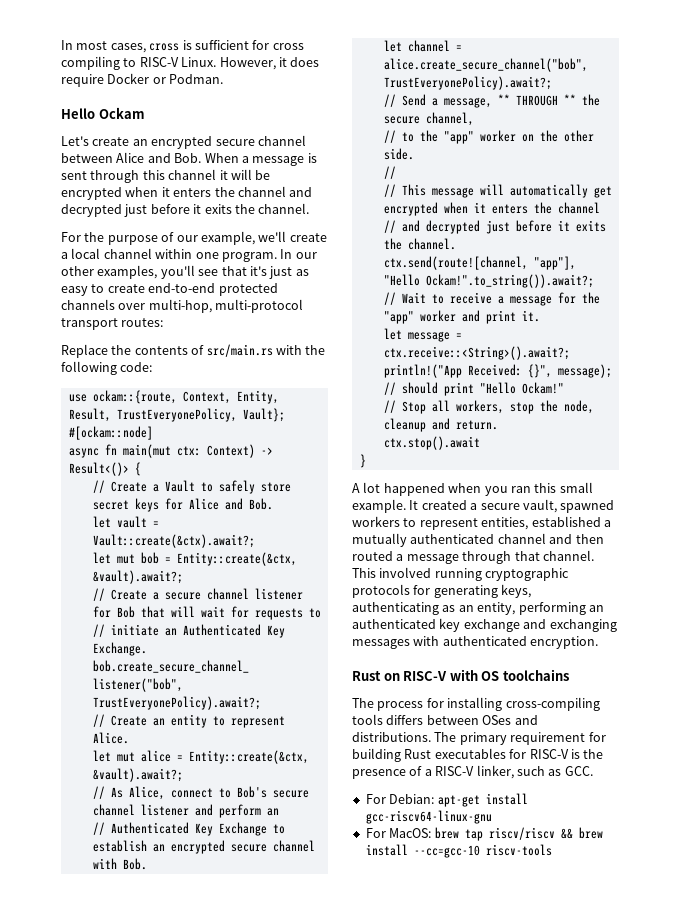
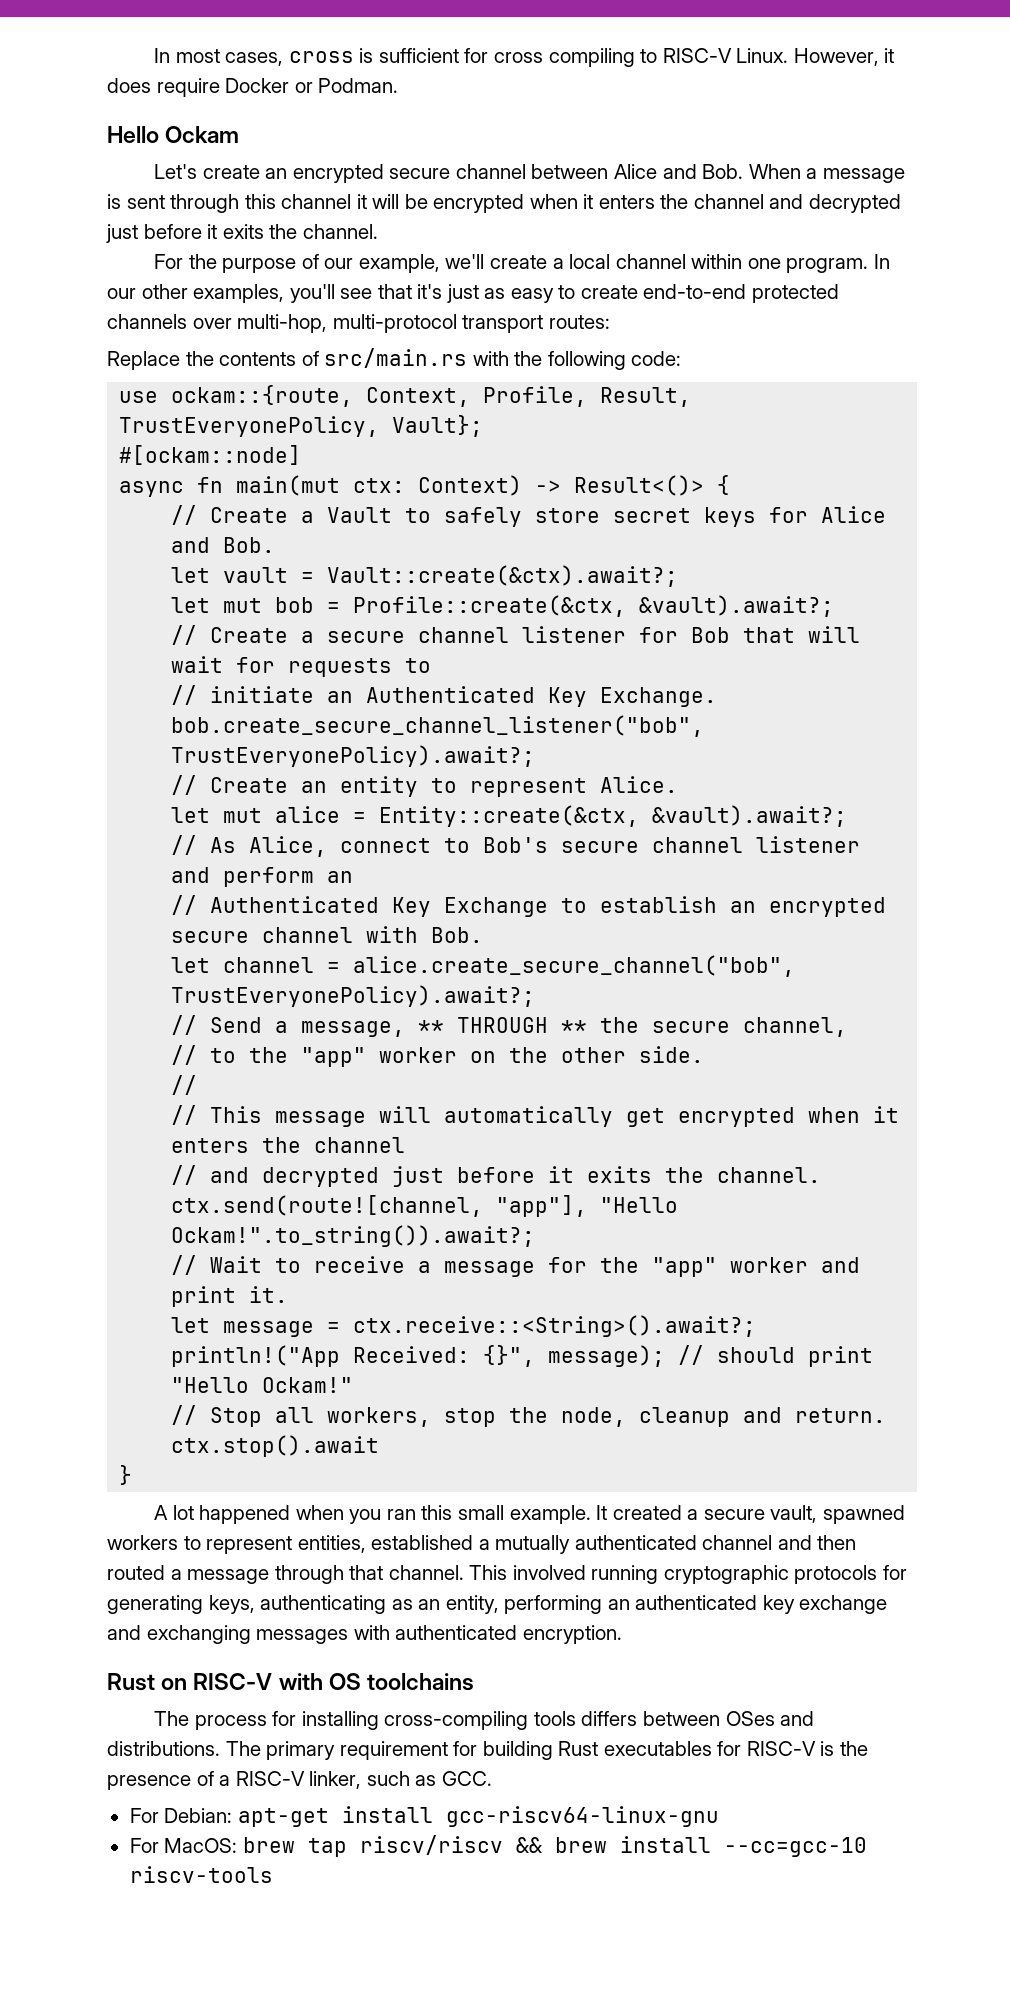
[236,390,279,404] Entity, -> [483,386,588,407] Profile,
[176,552,297,566] Entity::create(&ctx, -> [353,595,627,617] Profile::create(&ctx,

